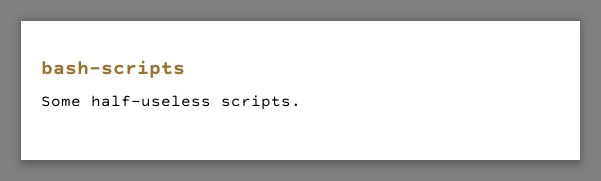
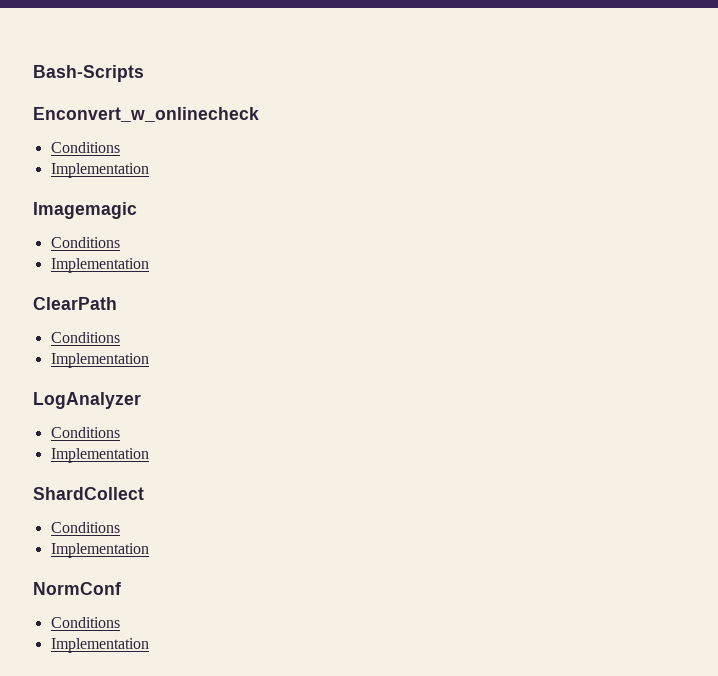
[41,60,185,78] [41,95,301,110] bash-scripts // Some half-useless scripts. -> [33,65,144,82] [33,107,259,122] [50,142,120,153] [50,163,149,178] [33,202,137,219] [50,237,120,248] [50,258,149,273] [33,297,117,310] [50,332,120,343] [50,353,149,368] [33,392,141,409] [50,427,120,438] [50,448,149,463] [33,487,144,500] [50,522,120,533] [50,543,149,558] [33,582,121,595] [50,617,120,628] [50,638,149,653] Bash-Scripts // Enconvert_w_onlinecheck // Conditions // Implementation // Imagemagic // Conditions // Implementation // ClearPath // Conditions // Implementation // LogAnalyzer // Conditions // Implementation // ShardCollect // Conditions // Implementation // NormConf // Conditions // Implementation

